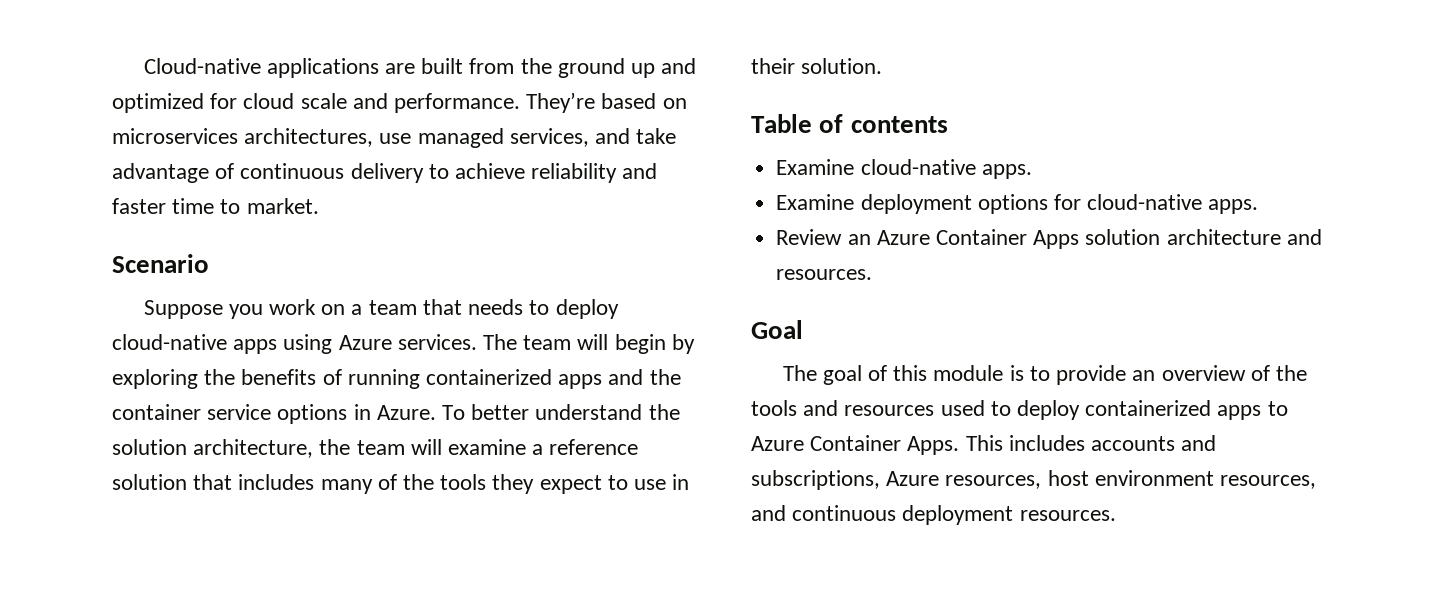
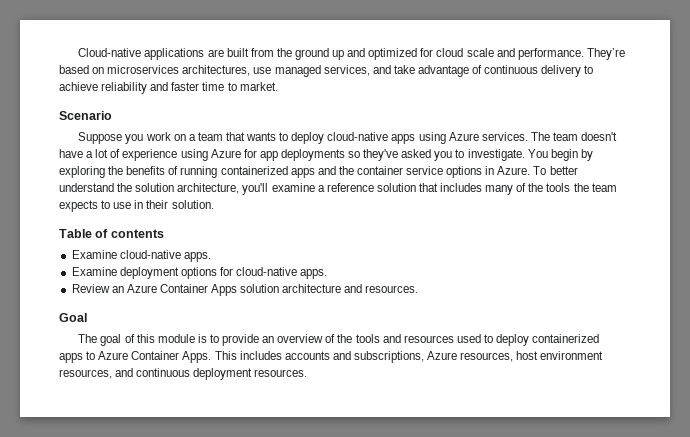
[468,299,524,315] needs -> [246,132,277,141] wants
[577,334,609,350] will -> [581,132,618,141] [59,149,548,161] doesn't have a lot of experience using Azure for app deployments so they've asked you to investigate. You
[319,439,442,455] the team will -> [242,183,269,195] you'll
[492,474,602,494] they expect -> [573,183,617,192] [59,200,98,212] the team expects

